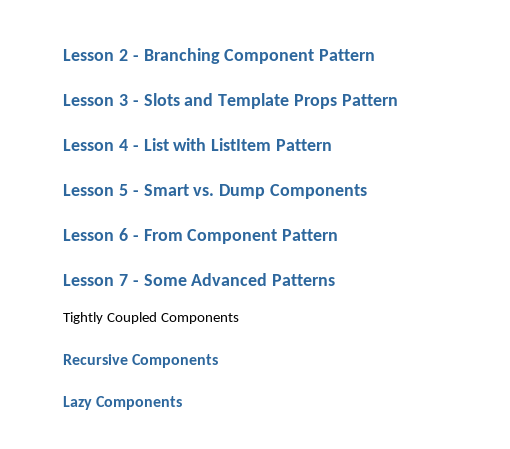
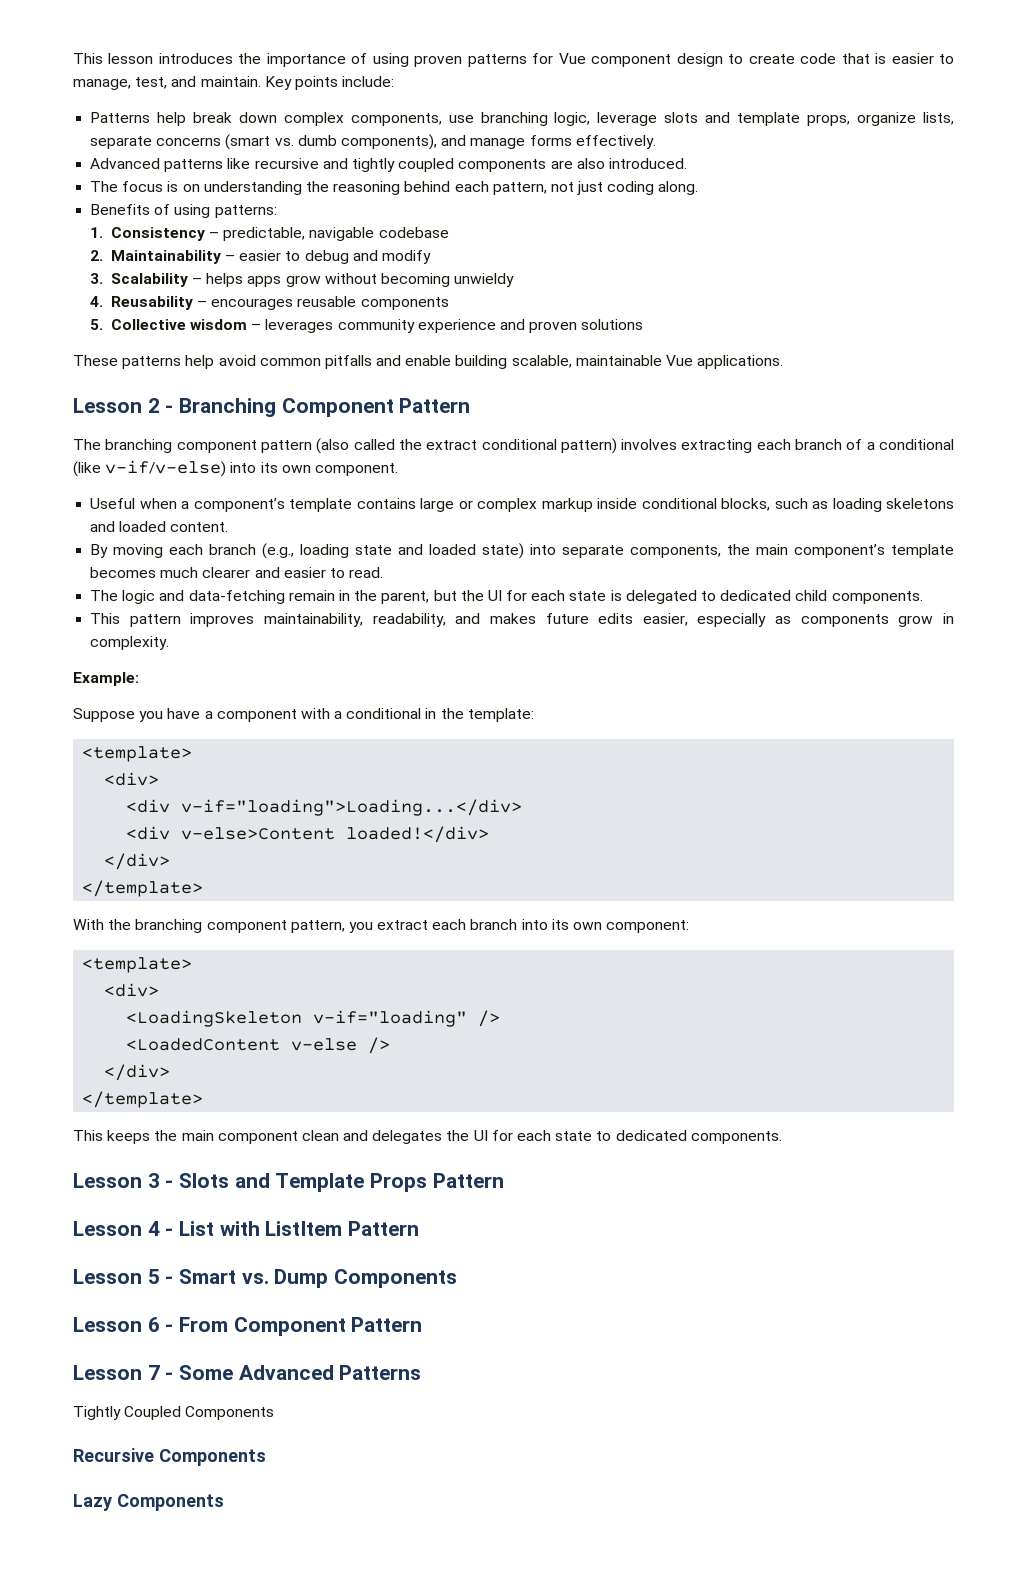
(63, 55) none -> [73,53,955,67] [73,76,395,90] [90,112,954,126] [90,134,656,150] [90,158,687,172] [90,181,699,195] [90,204,277,218] [90,227,449,241] [90,250,431,264] [90,273,515,287] [90,296,449,310] [90,319,644,333] [73,355,784,369] This lesson introduces the importance of using proven patterns for Vue component design to create code that is easier to manage, test, and maintain. Key points include: // Patterns help break down complex components, use branching logic, leverage slots and template props, organize lists, separate concerns (smart vs. dumb components), and manage forms effectively. // Advanced patterns like recursive and tightly coupled components are also introduced. // The focus is on understanding the reasoning behind each pattern, not just coding along. // Benefits of using patterns: // 1. Consistency – predictable, navigable codebase // 2. Maintainability – easier to debug and modify // 3. Scalability – helps apps grow without becoming unwieldy // 4. Reusability – encourages reusable components // 5. Collective wisdom – leverages community experience and proven solutions // These patterns help avoid common pitfalls and enable building scalable, maintainable Vue applications. //
(376, 55) none -> [73,438,954,454] [73,460,398,477] [90,498,955,512] [90,521,229,532] [90,543,955,559] [90,567,384,578] [90,590,923,604] [90,613,955,627] [90,636,170,650] [73,672,139,686] [73,708,534,722] [82,746,193,762] [104,772,160,786] [126,799,523,816] [126,826,490,843] [104,853,171,870] [82,880,204,897] [73,919,690,933] [82,957,193,973] [104,983,160,997] [126,1010,501,1027] [126,1037,391,1054] [104,1064,171,1081] [82,1091,204,1108] [73,1130,782,1144] // The branching component pattern (also called the extract conditional pattern) involves extracting each branch of a conditional (like v-if/v-else) into its own component. // Useful when a component’s template contains large or complex markup inside conditional blocks, such as loading skeletons and loaded content. // By moving each branch (e.g., loading state and loaded state) into separate components, the main component’s template becomes much clearer and easier to read. // The logic and data-fetching remain in the parent, but the UI for each state is delegated to dedicated child components. // This pattern improves maintainability, readability, and makes future edits easier, especially as components grow in complexity. // Example: // Suppose you have a component with a conditional in the template: // <template> // <div> // <div v-if="loading">Loading...</div> // <div v-else>Content loaded!</div> // </div> // </template> // With the branching component pattern, you extract each branch into its own component: // <template> // <div> // <LoadingSkeleton v-if="loading" /> // <LoadedContent v-else /> // </div> // </template> // This keeps the main component clean and delegates the UI for each state to dedicated components.

